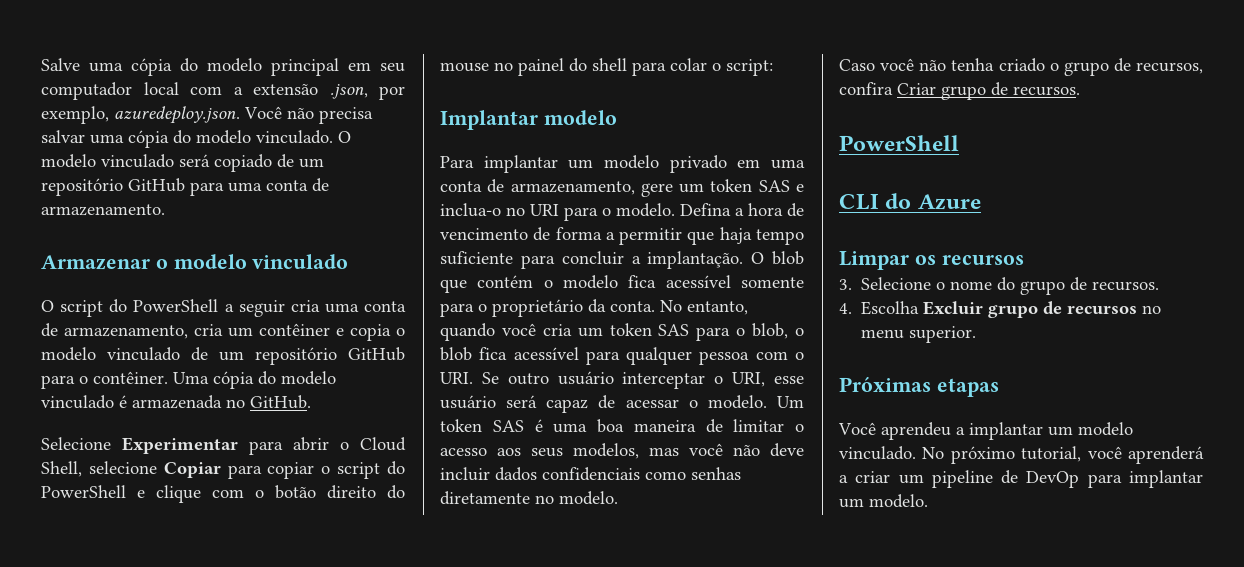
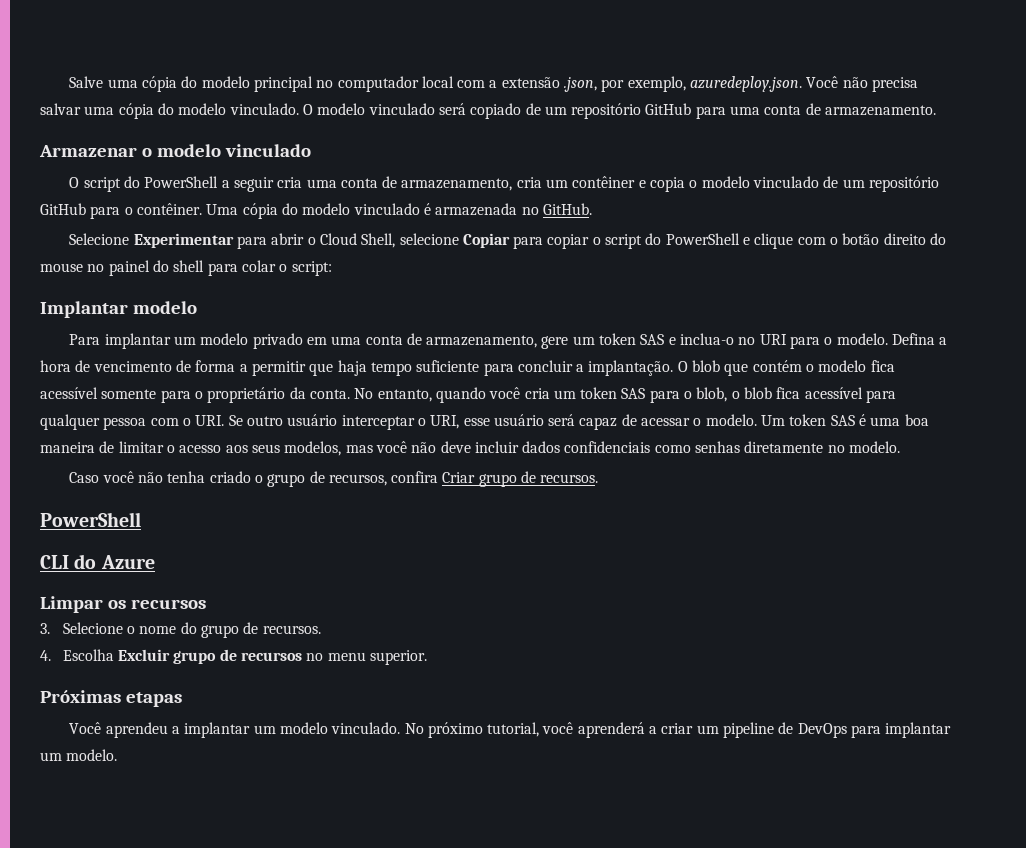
[348,62,405,72] em seu -> [316,80,334,88] no
[1026,471,1080,488] DevOp -> [797,723,847,738] DevOps

